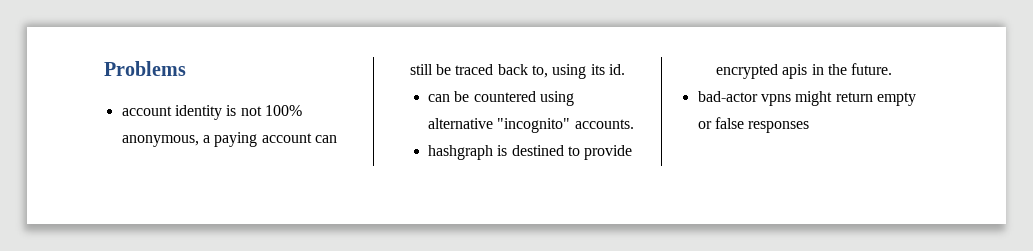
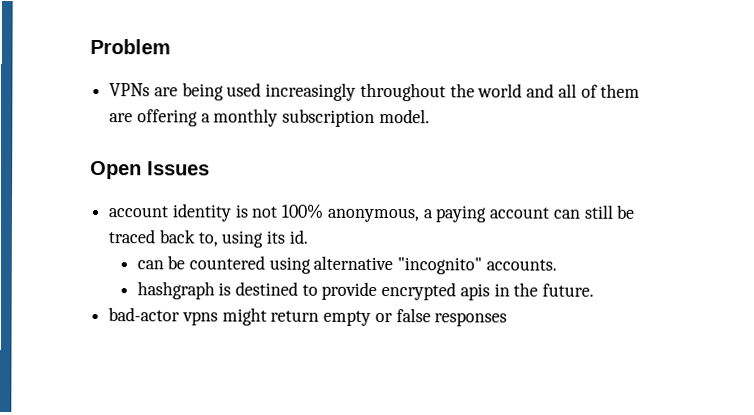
[104,61,186,76] Problems -> [90,38,171,55] [109,82,641,102] [109,108,430,127] [90,160,210,180] Problem // VPNs are being used increasingly throughout the world and all of them are offering a monthly subscription model. // Open Issues

